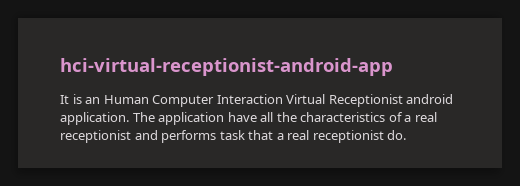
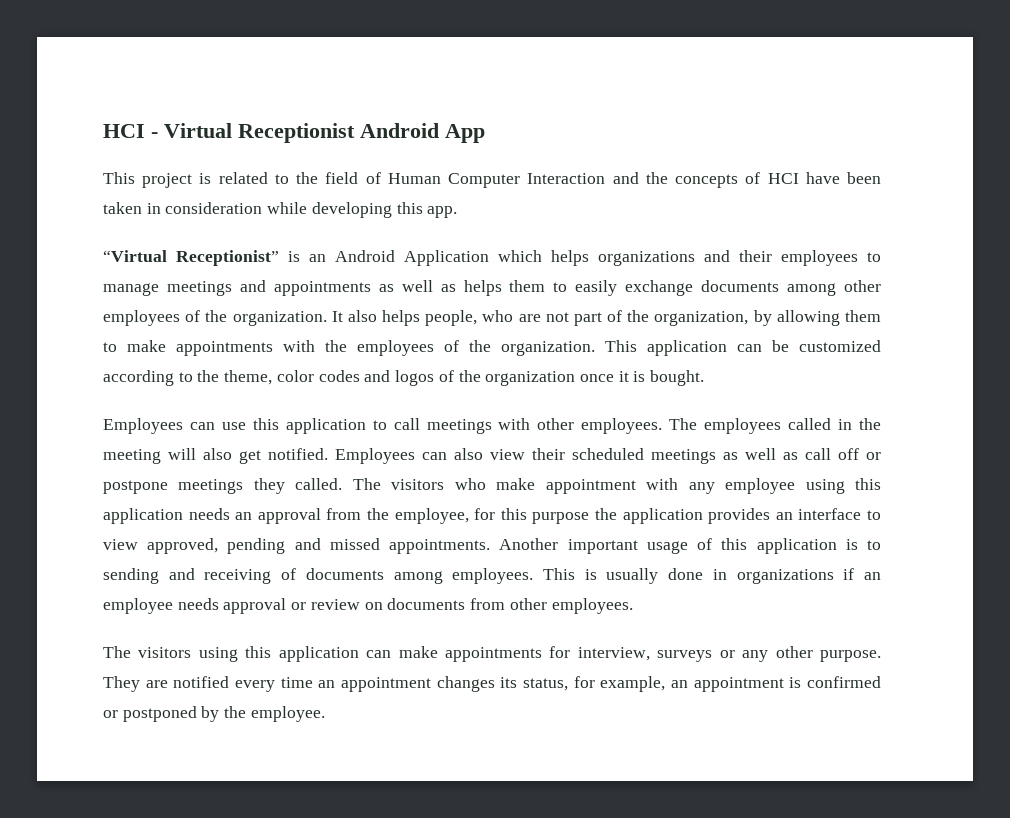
[60,58,393,76] [60,94,454,107] [60,112,437,125] [60,130,407,143] hci-virtual-receptionist-android-app // It is an Human Computer Interaction Virtual Receptionist android application. The application have all the characteristics of a real receptionist and performs task that a real receptionist do. -> [103,123,485,143] [103,172,881,188] [103,202,458,218] [103,250,881,266] [103,280,882,296] [103,310,881,326] [103,340,881,356] [103,370,705,386] [103,418,881,434] [103,448,881,464] [103,478,881,494] [103,508,882,524] [103,538,882,554] [103,568,881,584] [103,598,633,614] [103,646,882,662] [103,676,881,692] [103,706,325,722] HCI - Virtual Receptionist Android App // This project is related to the field of Human Computer Interaction and the concepts of HCI have been taken in consideration while developing this app. // “Virtual Receptionist” is an Android Application which helps organizations and their employees to manage meetings and appointments as well as helps them to easily exchange documents among other employees of the organization. It also helps people, who are not part of the organization, by allowing them to make appointments with the employees of the organization. This application can be customized according to the theme, color codes and logos of the organization once it is bought. // Employees can use this application to call meetings with other employees. The employees called in the meeting will also get notified. Employees can also view their scheduled meetings as well as call off or postpone meetings they called. The visitors who make appointment with any employee using this application needs an approval from the employee, for this purpose the application provides an interface to view approved, pending and missed appointments. Another important usage of this application is to sending and receiving of documents among employees. This is usually done in organizations if an employee needs approval or review on documents from other employees. // The visitors using this application can make appointments for interview, surveys or any other purpose. They are notified every time an appointment changes its status, for example, an appointment is confirmed or postponed by the employee.

